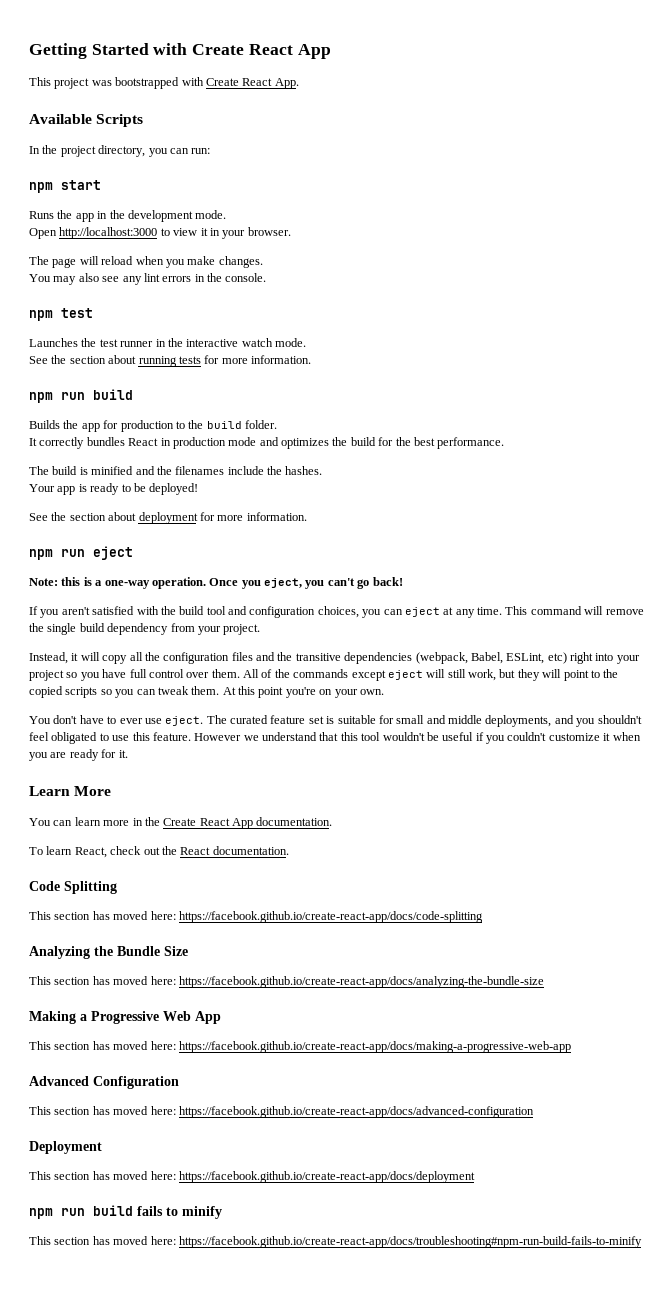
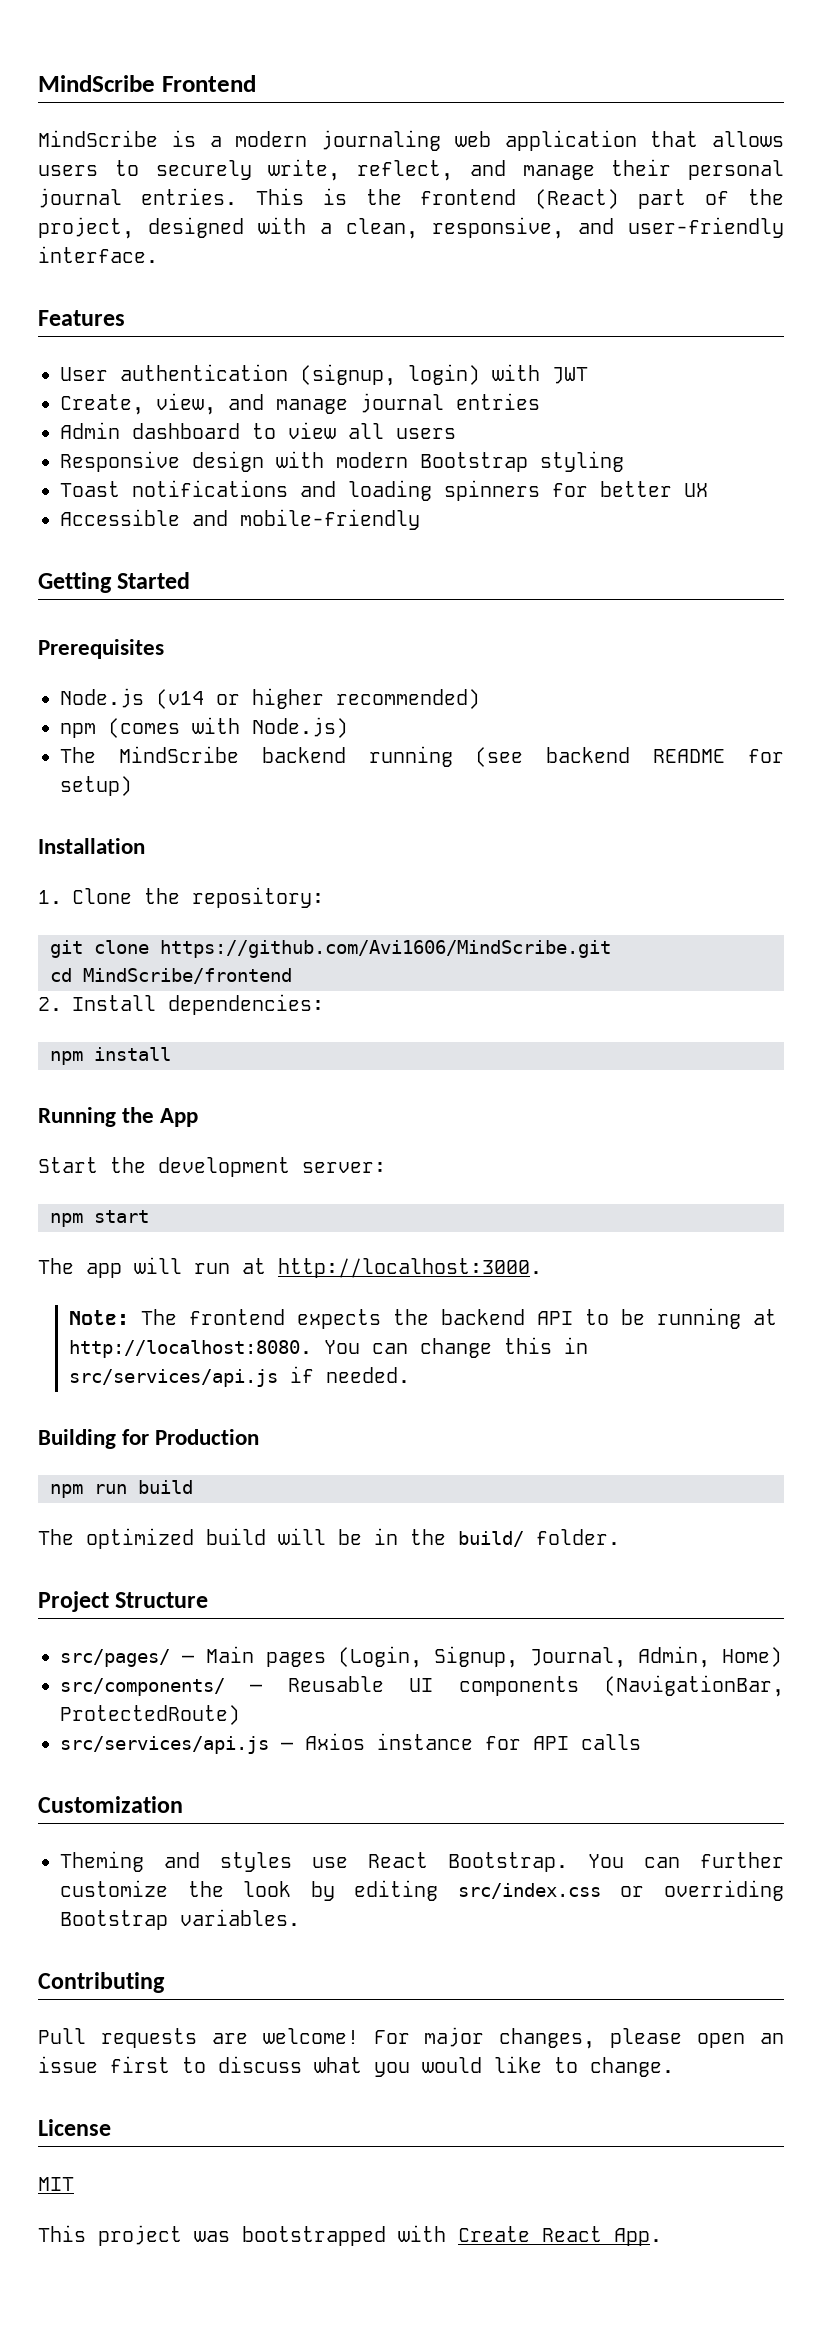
[29,43,331,59] Getting Started with Create React App -> [38,75,256,92] [38,130,784,151] [38,159,784,181] [38,188,785,209] [38,217,784,239] [38,246,158,263] [38,310,125,326] [60,364,588,386] [60,393,540,415] [60,422,456,439] [60,451,624,472] [60,480,708,501] [60,509,420,530] [38,572,191,593] [38,639,164,659] [60,688,480,709] [60,717,348,738] [60,746,784,767] [60,776,132,796] [38,838,145,854] [38,887,324,908] [50,940,611,958] [50,968,292,984] [38,994,324,1015] [50,1047,171,1065] [38,1107,199,1127] [38,1157,386,1177] [50,1210,149,1227] [38,1257,542,1278] [68,1308,777,1329] [68,1337,588,1358] [68,1366,410,1387] [38,1429,260,1449] [50,1480,193,1498] [38,1528,620,1549] [38,1591,209,1612] [60,1646,782,1668] [60,1675,784,1697] [60,1705,240,1725] [60,1733,641,1754] [38,1796,183,1813] [60,1851,784,1872] [60,1880,784,1901] [60,1909,300,1930] [38,1972,165,1993] [38,2027,785,2049] [38,2056,674,2077] [38,2119,111,2136] [38,2177,74,2191] MindScribe Frontend // MindScribe is a modern journaling web application that allows users to securely write, reflect, and manage their personal journal entries. This is the frontend (React) part of the project, designed with a clean, responsive, and user-friendly interface. // Features // User authentication (signup, login) with JWT // Create, view, and manage journal entries // Admin dashboard to view all users // Responsive design with modern Bootstrap styling // Toast notifications and loading spinners for better UX // Accessible and mobile-friendly // Getting Started // Prerequisites // Node.js (v14 or higher recommended) // npm (comes with Node.js) // The MindScribe backend running (see backend README for setup) // Installation // 1. Clone the repository: // git clone https://github.com/Avi1606/MindScribe.git // cd MindScribe/frontend // 2. Install dependencies: // npm install // Running the App // Start the development server: // npm start // The app will run at http://localhost:3000. // Note: The frontend expects the backend API to be running at http://localhost:8080. You can change this in src/services/api.js if needed. // Building for Production // npm run build // The optimized build will be in the build/ folder. // Project Structure // src/pages/ — Main pages (Login, Signup, Journal, Admin, Home) // src/components/ — Reusable UI components (NavigationBar, ProtectedRoute) // src/services/api.js — Axios instance for API calls // Customization // Theming and styles use React Bootstrap. You can further customize the look by editing src/index.css or overriding Bootstrap variables. // Contributing // Pull requests are welcome! For major changes, please open an issue first to discuss what you would like to change. // License // MIT
[29,114,144,127] [29,145,211,157] [29,180,101,193] [29,210,227,222] [29,227,291,239] [29,256,263,268] [29,273,267,285] [29,308,93,321] [29,338,306,347] [29,355,311,367] [29,389,133,403] [29,420,277,432] [29,437,505,449] [29,466,323,475] [29,483,199,495] [29,512,307,524] [29,546,133,560] [29,577,403,589] [29,606,644,618] [29,623,261,635] [29,652,640,664] [29,669,619,681] [29,686,384,698] [29,715,642,727] [29,732,641,744] [29,749,128,761] [29,786,112,796] [29,817,333,829] [29,846,289,858] [29,881,117,894] [29,911,483,923] [29,946,188,959] [29,976,544,988] [29,1011,221,1024] [29,1041,571,1053] [29,1076,179,1089] [29,1106,534,1118] [29,1141,102,1154] [29,1171,475,1183] [29,1205,222,1219] [29,1236,642,1248] // Available Scripts // In the project directory, you can run: // npm start // Runs the app in the development mode. // Open http://localhost:3000 to view it in your browser. // The page will reload when you make changes. // You may also see any lint errors in the console. // npm test // Launches the test runner in the interactive watch mode. // See the section about running tests for more information. // npm run build // Builds the app for production to the build folder. // It correctly bundles React in production mode and optimizes the build for the best performance. // The build is minified and the filenames include the hashes. // Your app is ready to be deployed! // See the section about deployment for more information. // npm run eject // Note: this is a one-way operation. Once you eject, you can't go back! // If you aren't satisfied with the build tool and configuration choices, you can eject at any time. This command will remove the single build dependency from your project. // Instead, it will copy all the configuration files and the transitive dependencies (webpack, Babel, ESLint, etc) right into your project so you have full control over them. All of the commands except eject will still work, but they will point to the copied scripts so you can tweak them. At this point you're on your own. // You don't have to ever use eject. The curated feature set is suitable for small and middle deployments, and you shouldn't feel obligated to use this feature. However we understand that this tool wouldn't be useful if you couldn't customize it when you are ready for it. // Learn More // You can learn more in the Create React App documentation. // To learn React, check out the React documentation. // Code Splitting // This section has moved here: https://facebook.github.io/create-react-app/docs/code-splitting // Analyzing the Bundle Size // This section has moved here: https://facebook.github.io/create-react-app/docs/analyzing-the-bundle-size // Making a Progressive Web App // This section has moved here: https://facebook.github.io/create-react-app/docs/making-a-progressive-web-app // Advanced Configuration // This section has moved here: https://facebook.github.io/create-react-app/docs/advanced-configuration // Deployment // This section has moved here: https://facebook.github.io/create-react-app/docs/deployment // npm run build fails to minify // This section has moved here: https://facebook.github.io/create-react-app/docs/troubleshooting#npm-run-build-fails-to-minify -> (662, 2237) none

